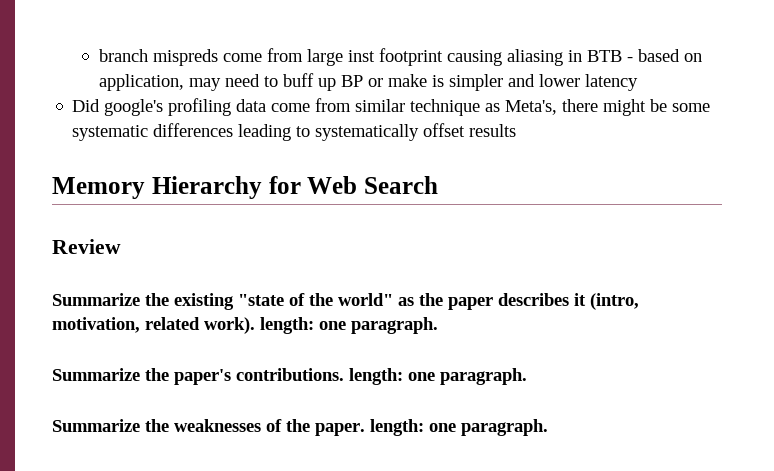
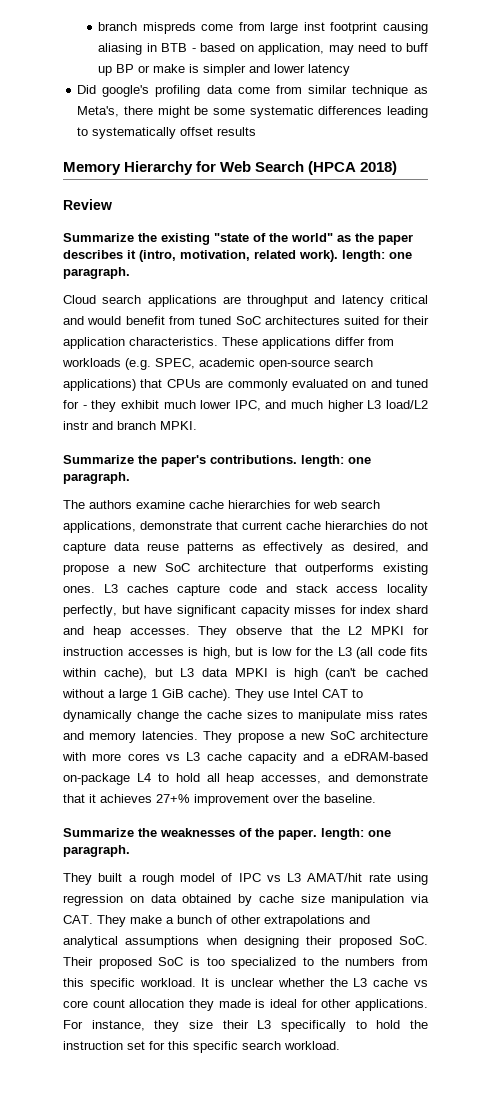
(438, 185) none -> [308,161,398,175] (HPCA 2018)
(438, 325) none -> [63,295,428,307] [63,316,429,325] [63,337,394,349] [62,358,373,370] [63,379,428,391] [63,400,428,412] [63,421,197,430] // Cloud search applications are throughput and latency critical and would benefit from tuned SoC architectures suited for their application characteristics. These applications differ from workloads (e.g. SPEC, academic open-source search applications) that CPUs are commonly evaluated on and tuned for - they exhibit much lower IPC, and much higher L3 load/L2 instr and branch MPKI.
(527, 376) none -> [63,500,380,509] [63,521,428,533] [63,542,428,554] [63,563,428,575] [63,584,428,596] [63,605,428,617] [63,626,429,638] [63,647,428,659] [62,668,429,680] [62,689,363,701] [63,710,428,722] [63,731,428,743] [62,752,428,764] [63,773,428,785] [63,794,376,806] // The authors examine cache hierarchies for web search applications, demonstrate that current cache hierarchies do not capture data reuse patterns as effectively as desired, and propose a new SoC architecture that outperforms existing ones. L3 caches capture code and stack access locality perfectly, but have significant capacity misses for index shard and heap accesses. They observe that the L2 MPKI for instruction accesses is high, but is low for the L3 (all code fits within cache), but L3 data MPKI is high (can't be cached without a large 1 GiB cache). They use Intel CAT to dynamically change the cache sizes to manipulate miss rates and memory latencies. They propose a new SoC architecture with more cores vs L3 cache capacity and a eDRAM-based on-package L4 to hold all heap accesses, and demonstrate that it achieves 27+% improvement over the baseline.
(548, 427) none -> [63,873,428,885] [63,894,429,906] [63,915,370,927] [63,936,428,948] [63,957,428,969] [63,978,429,990] [63,999,428,1011] [63,1020,429,1032] [63,1041,340,1053] // They built a rough model of IPC vs L3 AMAT/hit rate using regression on data obtained by cache size manipulation via CAT. They make a bunch of other extrapolations and analytical assumptions when designing their proposed SoC. Their proposed SoC is too specialized to the numbers from this specific workload. It is unclear whether the L3 cache vs core count allocation they made is ideal for other applications. For instance, they size their L3 specifically to hold the instruction set for this specific search workload.

